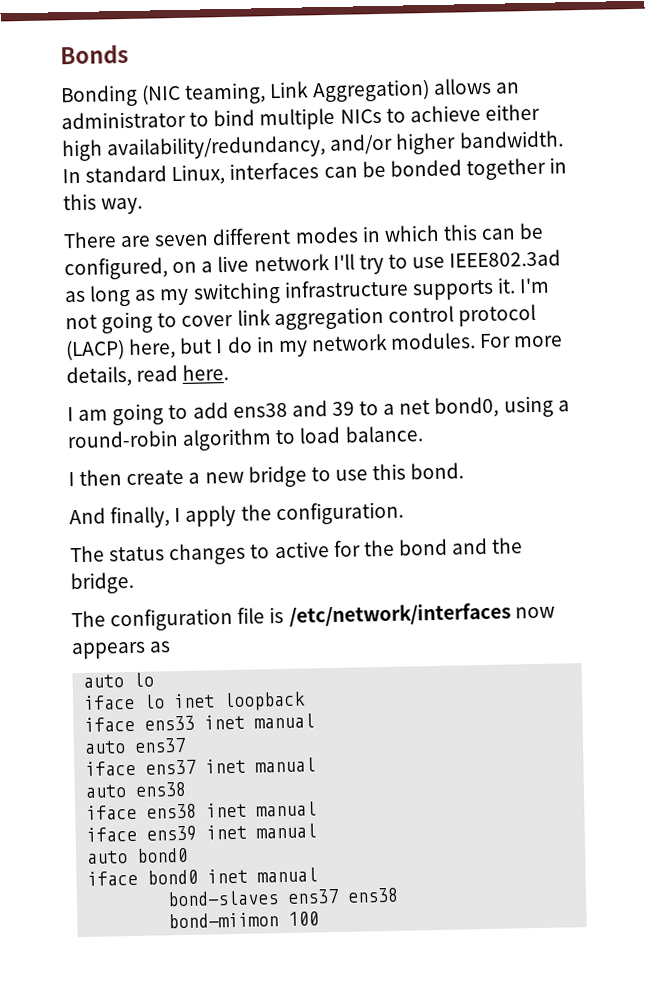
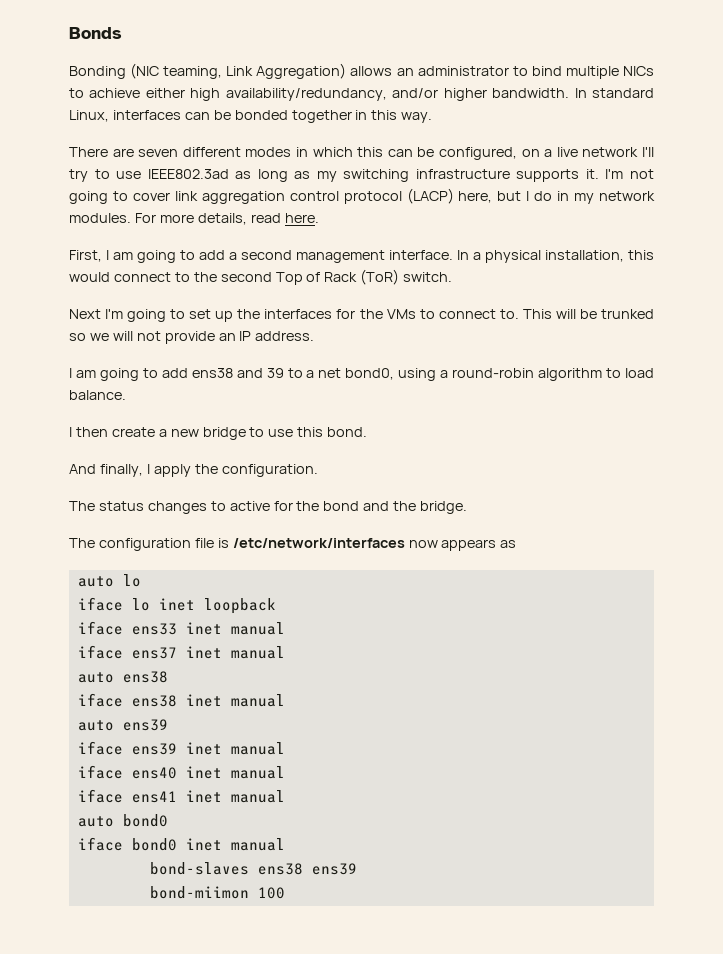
(230, 372) none -> [69,250,654,263] [69,269,453,285] [69,309,654,322] [69,331,315,344] // First, I am going to add a second management interface. In a physical installation, this would connect to the second Top of Rack (ToR) switch. // Next I'm going to set up the interfaces for the VMs to connect to. This will be trunked so we will not provide an IP address.
[84,737,187,754] // auto ens37 -> (285, 628) none
(318, 809) none -> [77,719,168,731] // auto ens39
(318, 831) none -> [77,765,285,779] [77,789,285,803] // iface ens40 inet manual // iface ens41 inet manual
[287,887,400,904] ens37 ens38 -> [257,863,357,875] ens38 ens39

